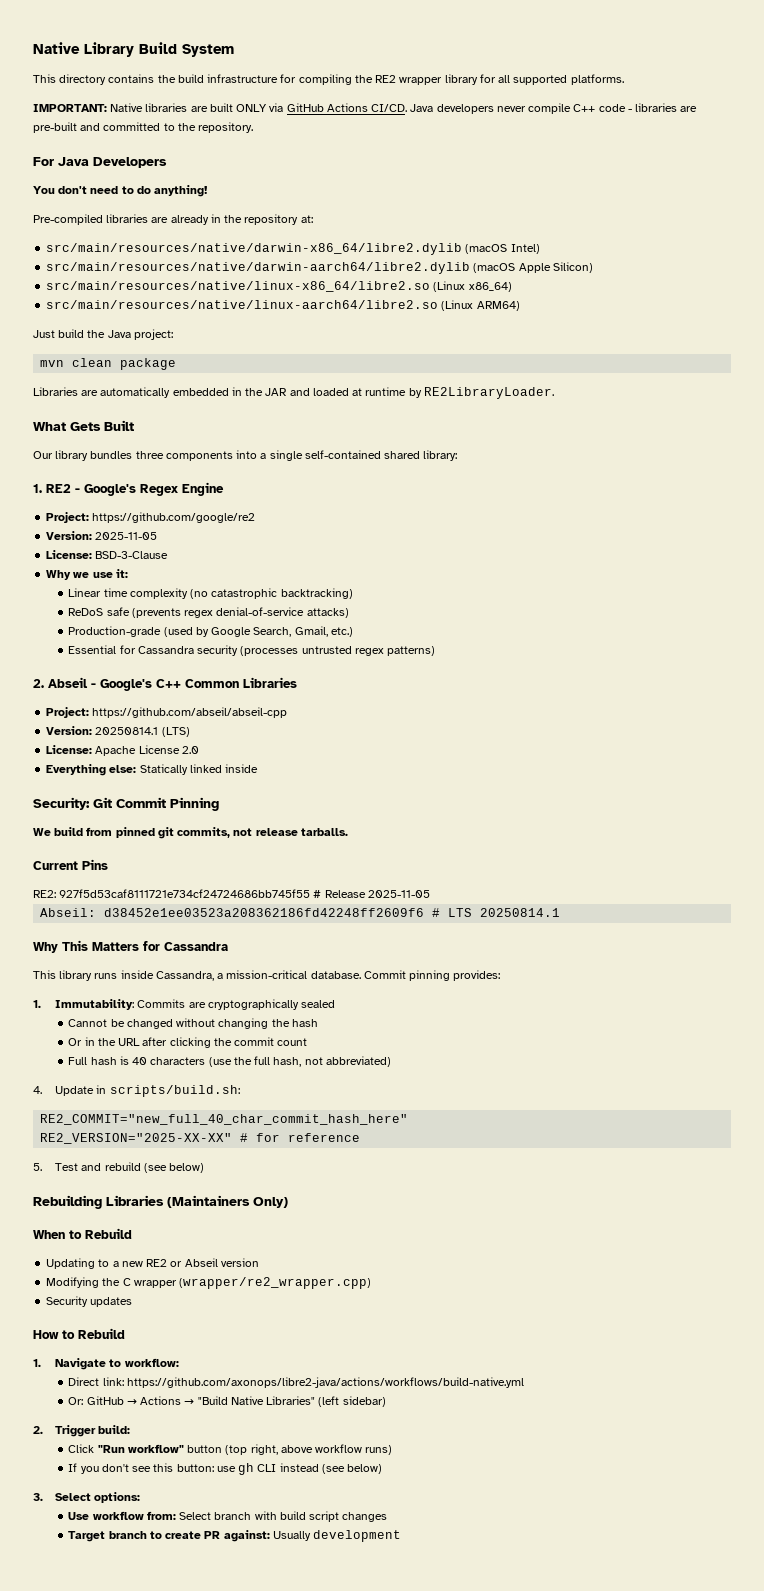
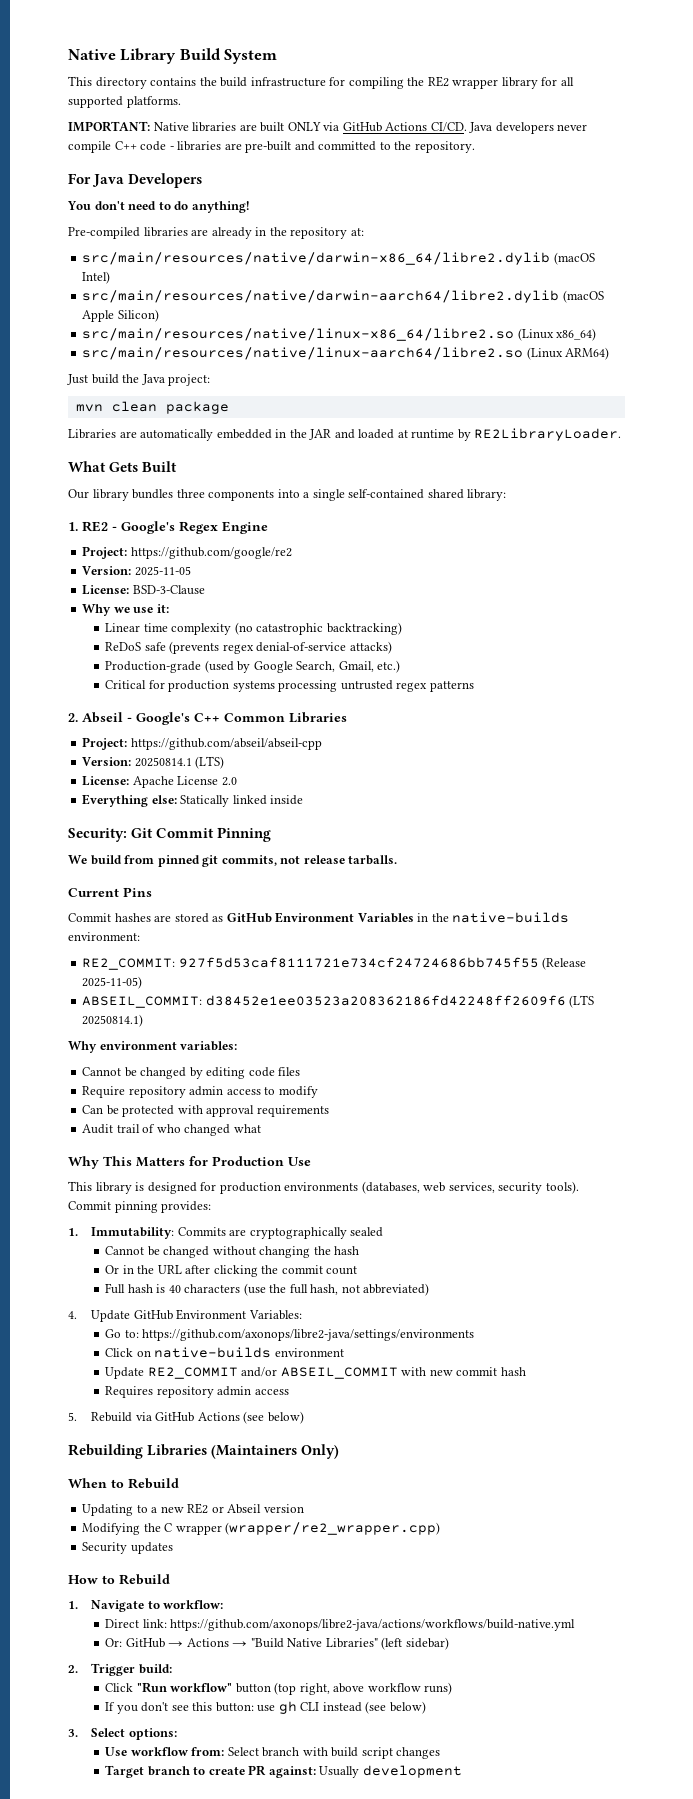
[68,645,299,656] Essential for Cassandra security (processes -> [105,680,338,692] Critical for production systems processing
[387,646,436,656] patterns) -> [429,681,474,692] patterns
[33,889,430,898] [40,908,561,917] RE2: 927f5d53caf8111721e734cf24724686bb745f55 # Release 2025-11-05 // Abseil: d38452e1ee03523a208362186fd42248ff2609f6 # LTS 20250814.1 -> [68,912,570,923] [68,932,140,941] [82,957,587,970] [82,976,143,989] [82,995,595,1008] [82,1014,144,1027] [68,1041,238,1053] [82,1067,301,1079] [82,1086,318,1098] [82,1105,329,1117] [82,1124,261,1136] Commit hashes are stored as GitHub Environment Variables in the native-builds environment: // RE2_COMMIT: 927f5d53caf8111721e734cf24724686bb745f55 (Release 2025-11-05) // ABSEIL_COMMIT: d38452e1ee03523a208362186fd42248ff2609f6 (LTS 20250814.1) // Why environment variables: // Cannot be changed by editing code files // Require repository admin access to modify // Can be protected with approval requirements // Audit trail of who changed what
[164,942,228,951] Cassandra -> [212,1156,311,1166] Production Use
[94,970,361,981] runs inside Cassandra, a mission-critical database. -> [135,1181,579,1194] is designed for production environments (databases, web services, security tools).
[96,1085,240,1097] [40,1114,409,1125] [40,1133,361,1144] [33,1162,141,1171] in scripts/build.sh: // RE2_COMMIT="new_full_40_char_commit_hash_here" // RE2_VERSION="2025-XX-XX" # for reference // 5. Test and rebuild -> [133,1309,302,1320] [105,1329,475,1341] [105,1347,344,1358] [105,1367,526,1379] [105,1386,289,1398] [68,1412,240,1422] GitHub Environment Variables: // Go to: https://github.com/axonops/libre2-java/settings/environments // Click on native-builds environment // Update RE2_COMMIT and/or ABSEIL_COMMIT with new commit hash // Requires repository admin access // 5. Rebuild via GitHub Actions

